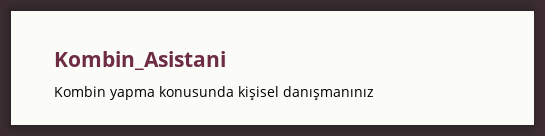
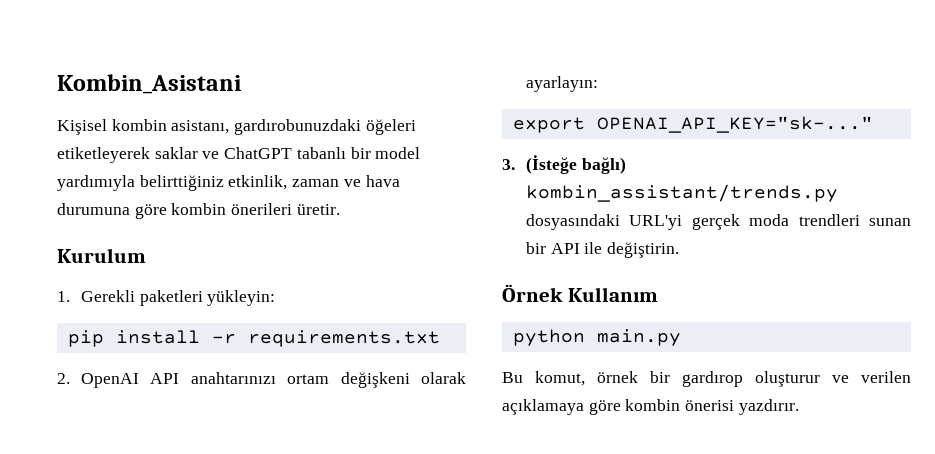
[54,86,374,100] Kombin yapma konusunda kişisel danışmanınız -> [57,119,416,135] [57,147,421,163] [57,175,400,191] [57,203,340,219] [57,248,146,263] [57,290,276,306] [67,330,440,347] [57,372,466,388] [526,76,599,92] [512,116,873,133] [502,155,626,174] [526,184,839,202] [526,214,911,230] [526,242,680,258] [502,284,658,302] [512,329,681,346] [502,371,911,387] [502,399,799,415] Kişisel kombin asistanı, gardırobunuzdaki öğeleri etiketleyerek saklar ve ChatGPT tabanlı bir model yardımıyla belirttiğiniz etkinlik, zaman ve hava durumuna göre kombin önerileri üretir. // Kurulum // 1. Gerekli paketleri yükleyin: // pip install -r requirements.txt // 2. OpenAI API anahtarınızı ortam değişkeni olarak ayarlayın: // export OPENAI_API_KEY="sk-..." // 3. (İsteğe bağlı) kombin_assistant/trends.py dosyasındaki URL'yi gerçek moda trendleri sunan bir API ile değiştirin. // Örnek Kullanım // python main.py // Bu komut, örnek bir gardırop oluşturur ve verilen açıklamaya göre kombin önerisi yazdırır.

